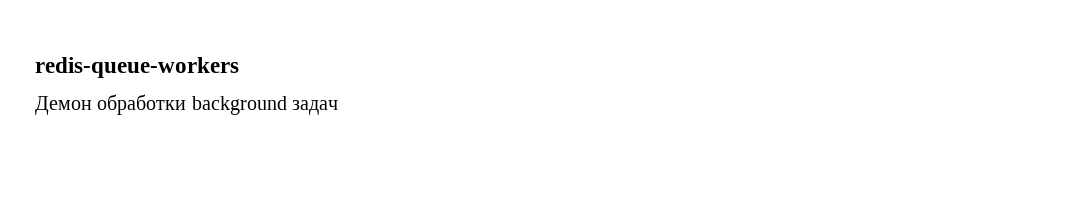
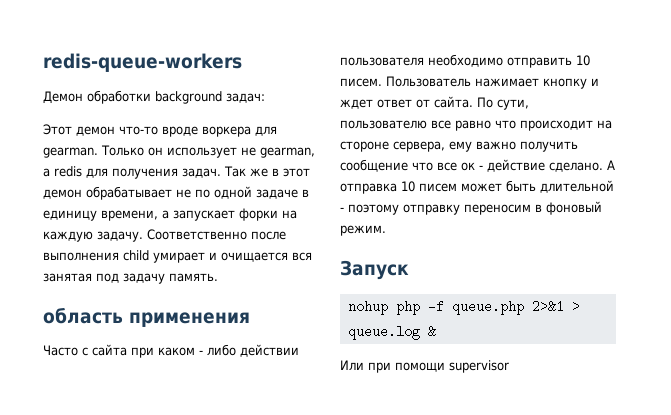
[292,100,339,115] задач -> [226,93,265,103] [43,124,277,137] [43,145,315,158] [43,166,310,179] [43,186,309,200] [43,208,297,221] [43,229,286,242] [43,250,312,263] [43,273,218,284] [43,307,250,327] [43,344,299,358] [340,54,590,68] [340,76,599,89] [340,96,529,110] [340,120,612,131] [340,141,578,152] [340,159,615,172] [340,180,614,194] [340,201,602,215] [340,225,386,236] [340,260,409,280] [347,300,580,315] [347,325,436,340] [340,360,509,373] задач: // Этот демон что-то вроде воркера для gearman. Только он использует не gearman, а redis для получения задач. Так же в этот демон обрабатывает не по одной задаче в единицу времени, а запускает форки на каждую задачу. Соответственно после выполнения child умирает и очищается вся занятая под задачу память. // область применения // Часто с сайта при каком - либо действии пользователя необходимо отправить 10 писем. Пользователь нажимает кнопку и ждет ответ от сайта. По сути, пользователю все равно что происходит на стороне сервера, ему важно получить сообщение что все ок - действие сделано. А отправка 10 писем может быть длительной - поэтому отправку переносим в фоновый режим. // Запуск // nohup php -f queue.php 2>&1 > queue.log & // Или при помощи supervisor

